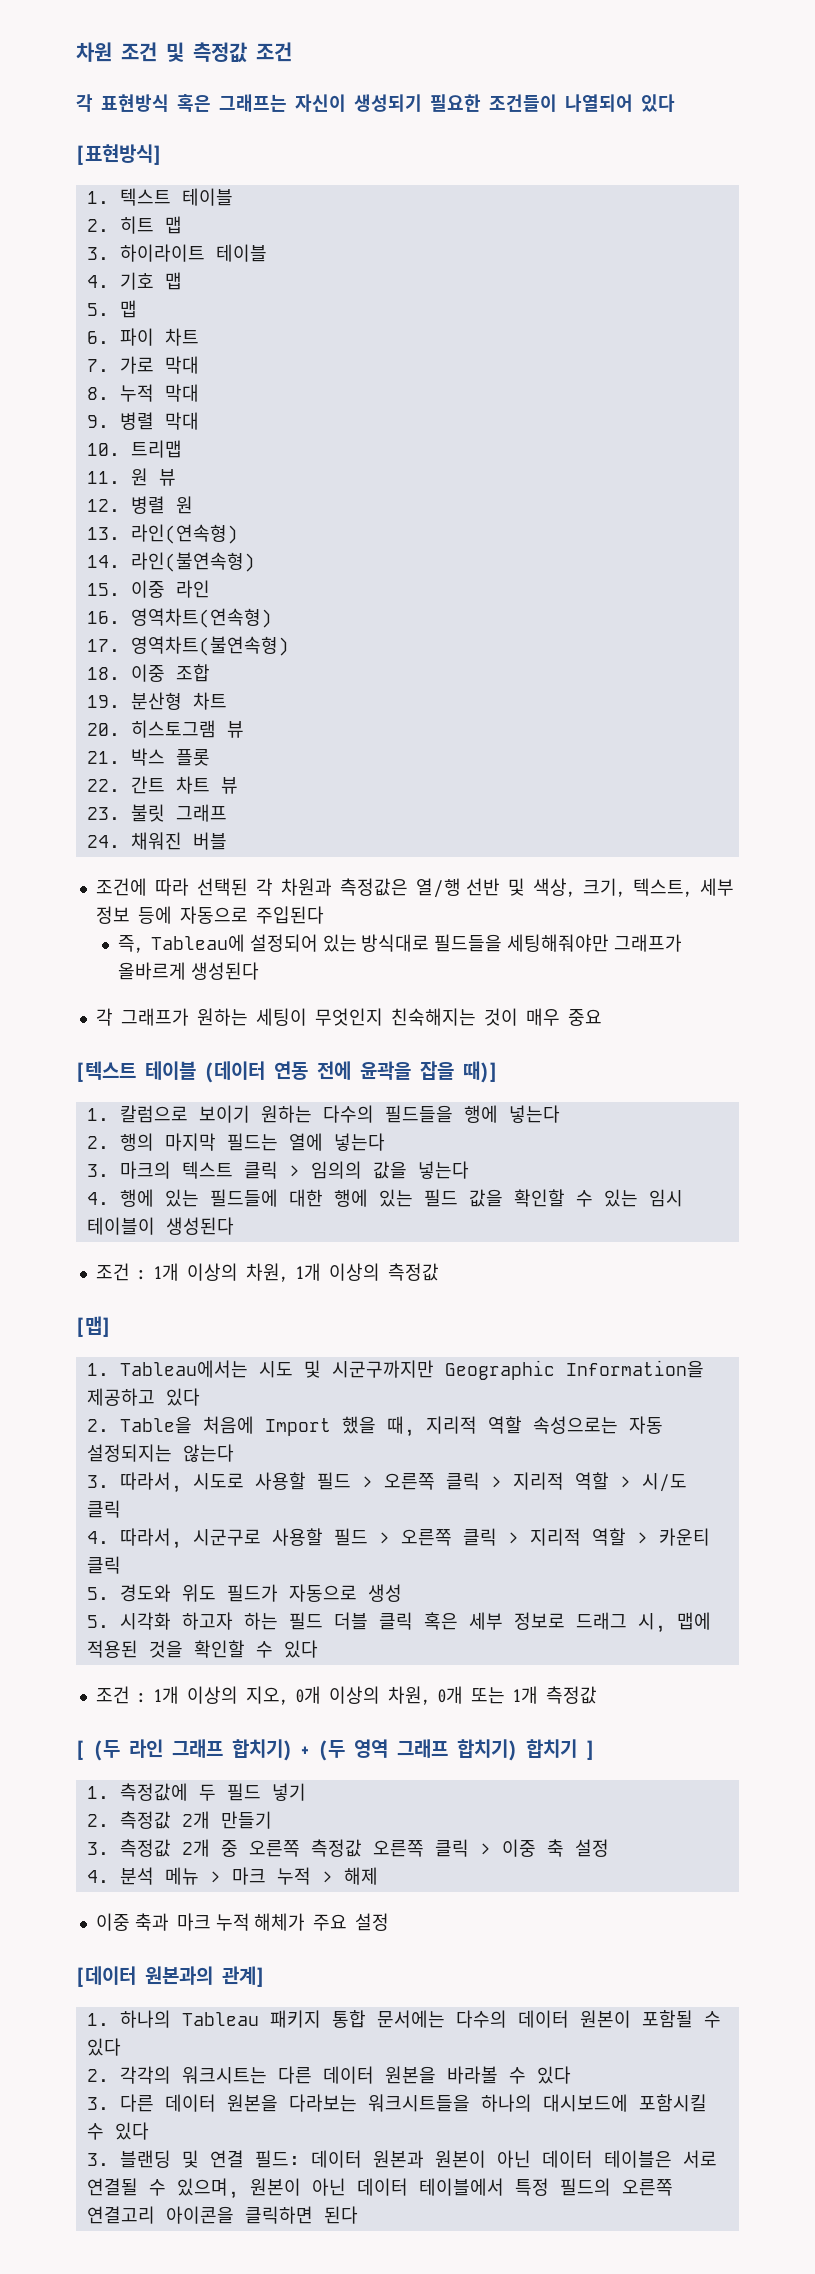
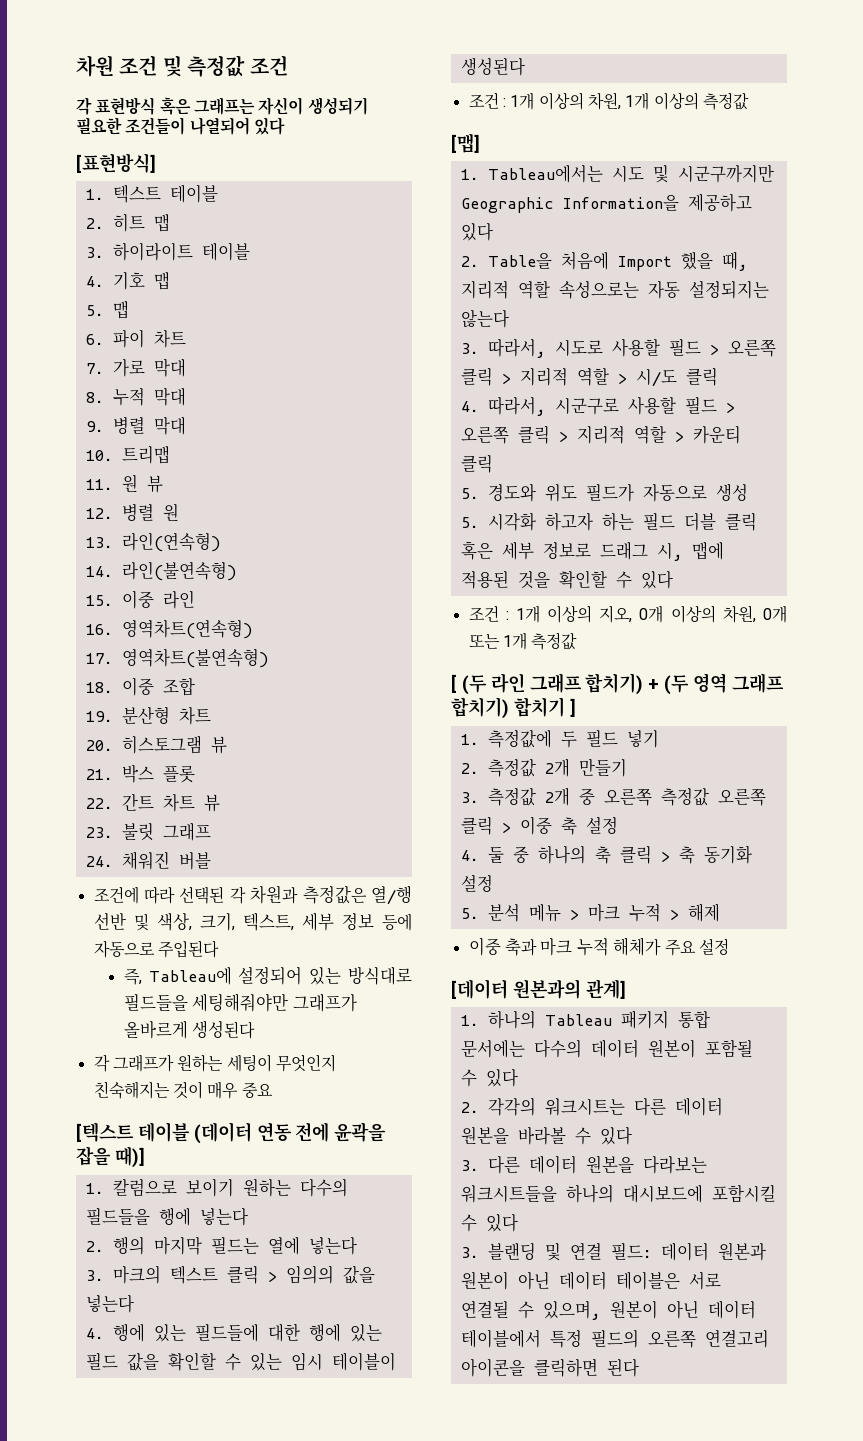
(109, 1876) none -> [487,845,752,864] [460,874,493,892] [460,908,479,919] 둘 중 하나의 축 클릭 > 축 동기화 설정 // 5.

